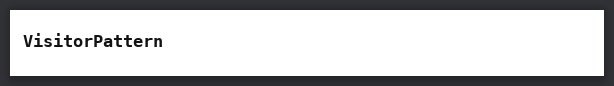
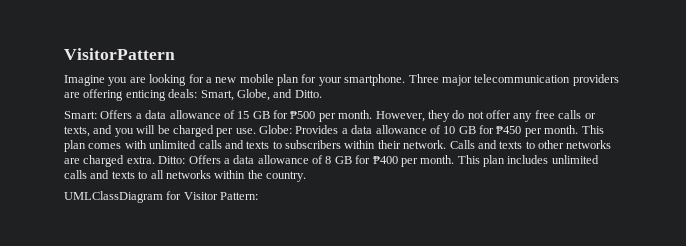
(163, 40) none -> [64,74,619,86] [64,89,322,101] [64,110,596,122] [64,125,604,137] [64,140,612,152] [64,155,599,167] [64,170,306,182] [64,191,259,203] // Imagine you are looking for a new mobile plan for your smartphone. Three major telecommunication providers are offering enticing deals: Smart, Globe, and Ditto. // Smart: Offers a data allowance of 15 GB for ₱500 per month. However, they do not offer any free calls or texts, and you will be charged per use. Globe: Provides a data allowance of 10 GB for ₱450 per month. This plan comes with unlimited calls and texts to subscribers within their network. Calls and texts to other networks are charged extra. Ditto: Offers a data allowance of 8 GB for ₱400 per month. This plan includes unlimited calls and texts to all networks within the country. // UMLClassDiagram for Visitor Pattern:

